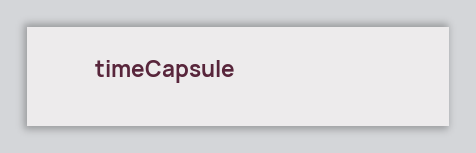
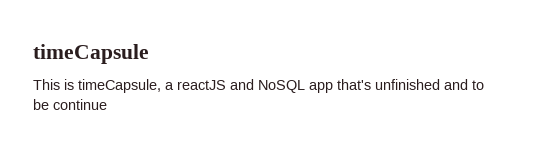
(235, 71) none -> [33,79,484,93] [33,99,107,110] // This is timeCapsule, a reactJS and NoSQL app that's unfinished and to be continue

